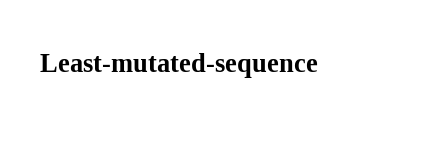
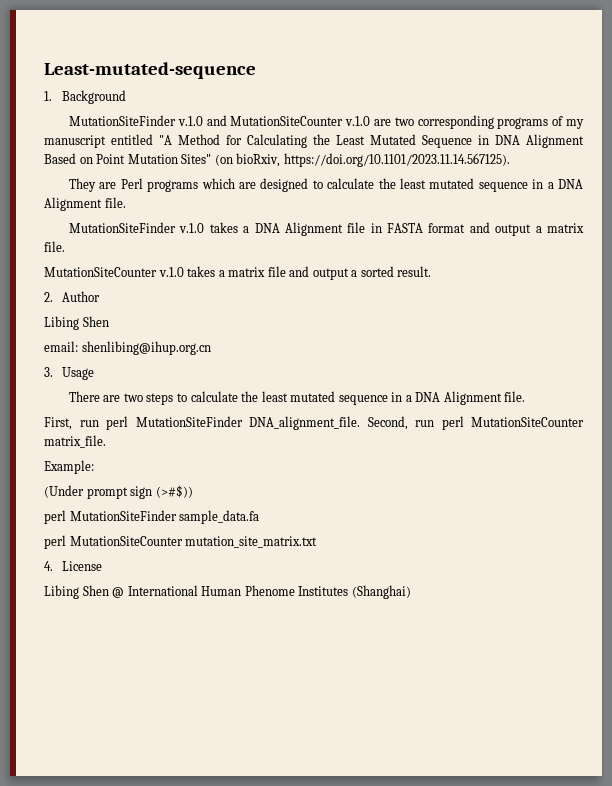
(318, 65) none -> [44,90,127,104] [68,115,585,129] [44,134,584,148] [44,153,510,167] [68,178,584,192] [44,197,126,211] [68,222,584,236] [44,241,65,252] [44,266,432,280] [44,291,101,302] [44,316,109,330] [44,341,211,355] [44,367,95,380] [68,391,526,405] [44,416,584,430] [44,435,106,448] [44,460,94,474] [44,485,193,499] [44,510,260,524] [44,535,318,549] [44,561,103,571] [44,585,411,599] // 1. Background // MutationSiteFinder v.1.0 and MutationSiteCounter v.1.0 are two corresponding programs of my manuscript entitled "A Method for Calculating the Least Mutated Sequence in DNA Alignment Based on Point Mutation Sites" (on bioRxiv, https://doi.org/10.1101/2023.11.14.567125). // They are Perl programs which are designed to calculate the least mutated sequence in a DNA Alignment file. // MutationSiteFinder v.1.0 takes a DNA Alignment file in FASTA format and output a matrix file. // MutationSiteCounter v.1.0 takes a matrix file and output a sorted result. // 2. Author // Libing Shen // email: shenlibing@ihup.org.cn // 3. Usage // There are two steps to calculate the least mutated sequence in a DNA Alignment file. // First, run perl MutationSiteFinder DNA_alignment_file. Second, run perl MutationSiteCounter matrix_file. // Example: // (Under prompt sign (>#$)) // perl MutationSiteFinder sample_data.fa // perl MutationSiteCounter mutation_site_matrix.txt // 4. License // Libing Shen @ International Human Phenome Institutes (Shanghai)

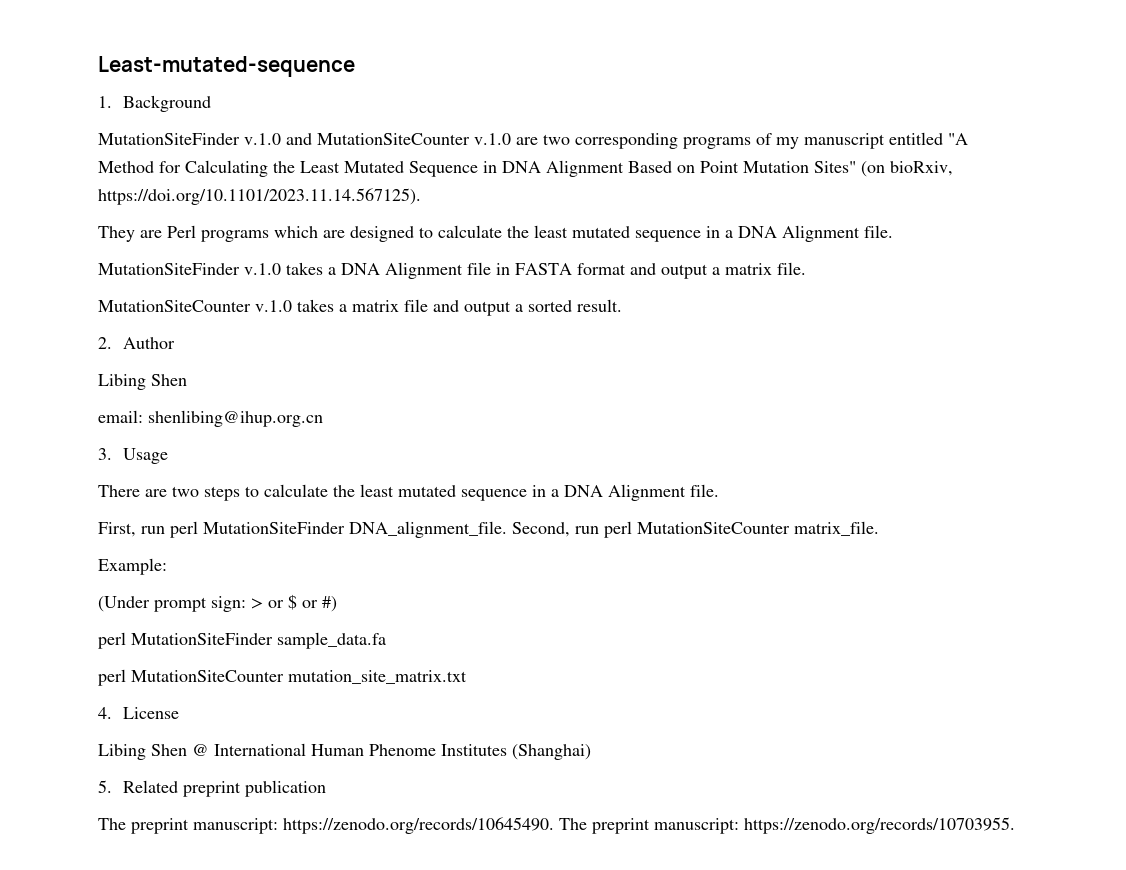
[130,485,193,499] sign (>#$)) -> [211,594,337,612] sign: > or $ or #)
(411, 592) none -> [98,780,326,797] [98,817,1015,834] // 5. Related preprint publication // The preprint manuscript: https://zenodo.org/records/10645490. The preprint manuscript: https://zenodo.org/records/10703955.

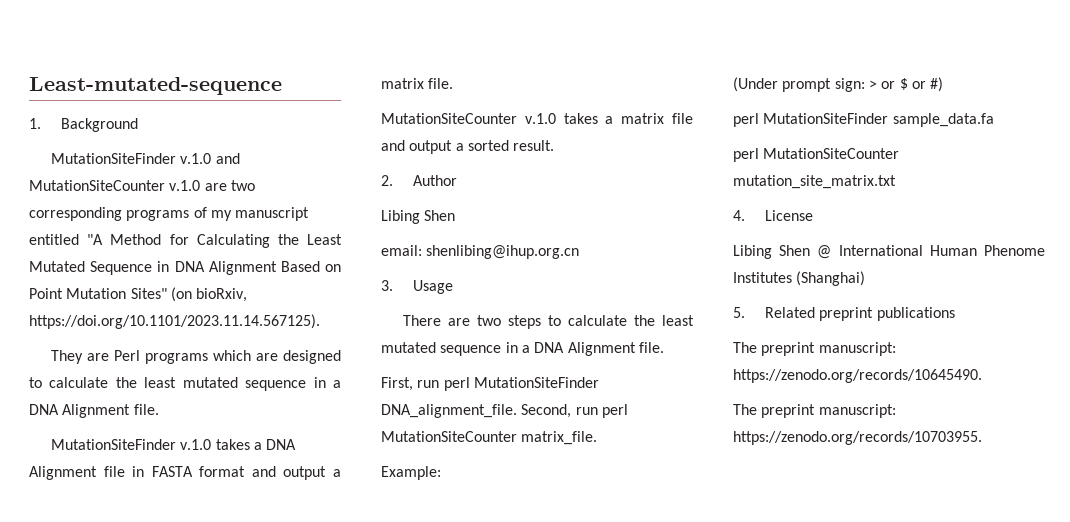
[244,780,326,797] publication -> [876,307,955,321] publications
(554, 825) none -> (982, 376) //

